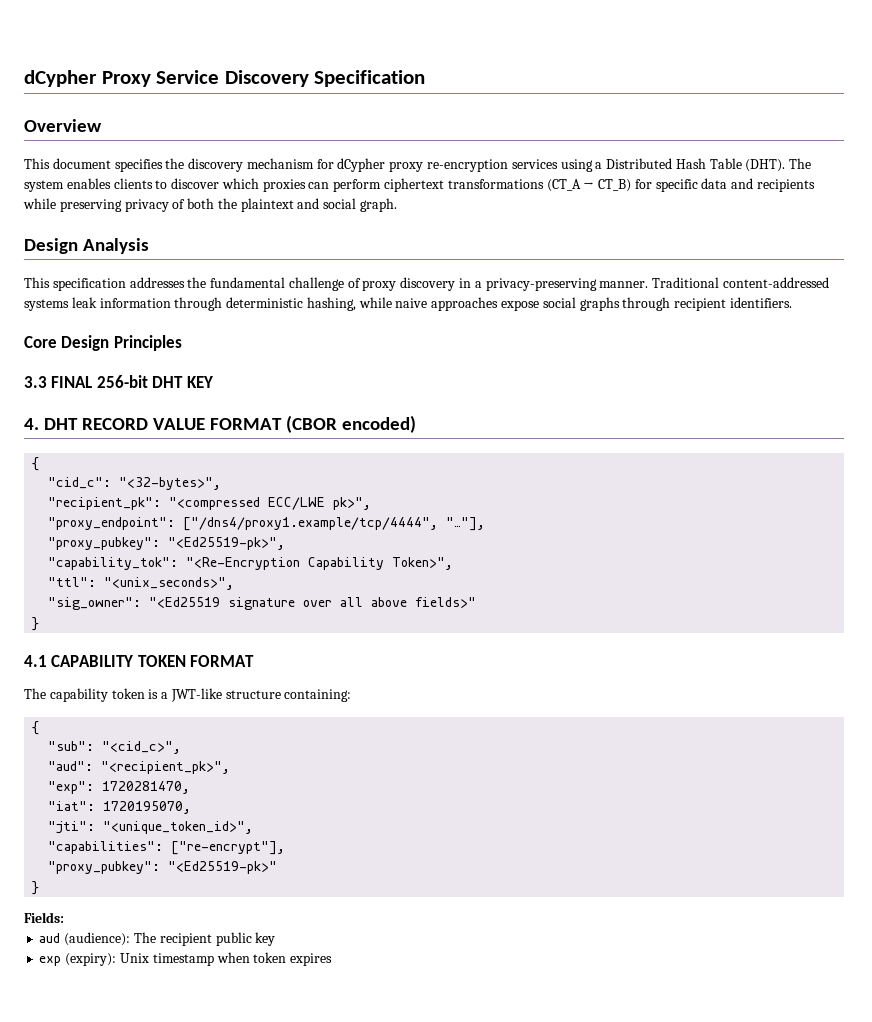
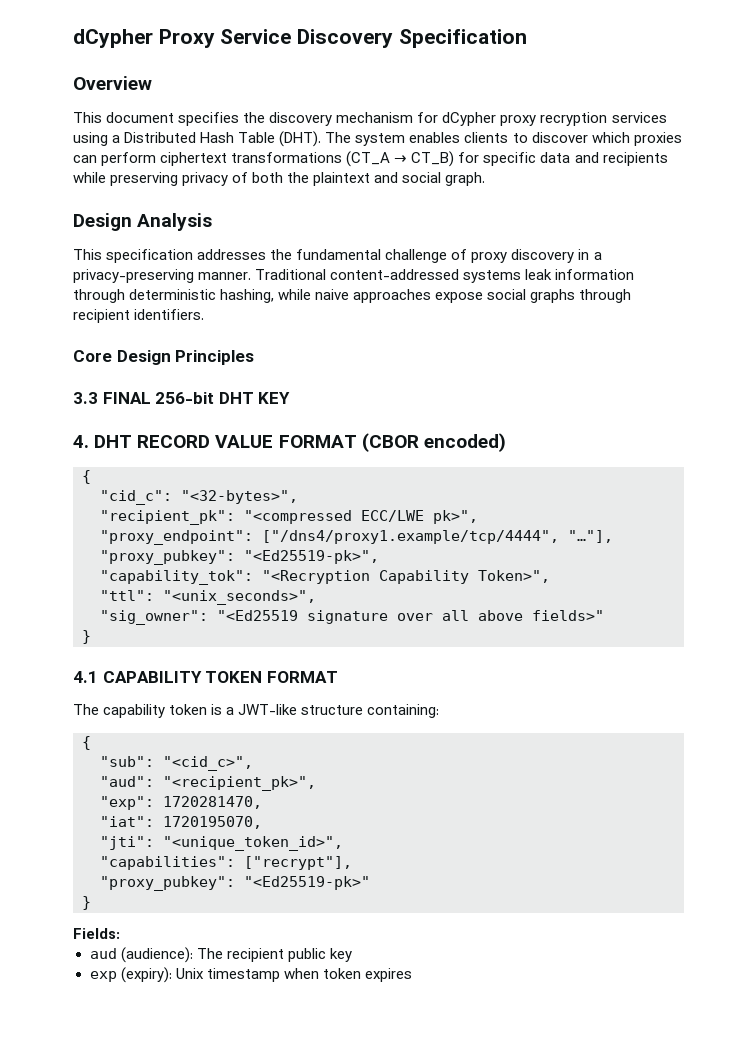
[427,159,509,172] re-encryption -> [540,112,608,126] recryption
[186,557,301,570] "<Re-Encryption -> [262,570,370,584] "<Recryption
[171,841,286,855] ["re-encrypt"], -> [244,856,352,870] ["recrypt"],

